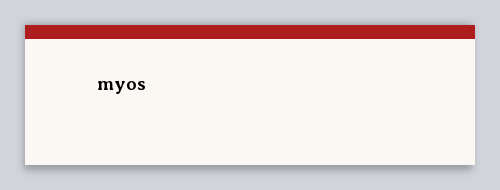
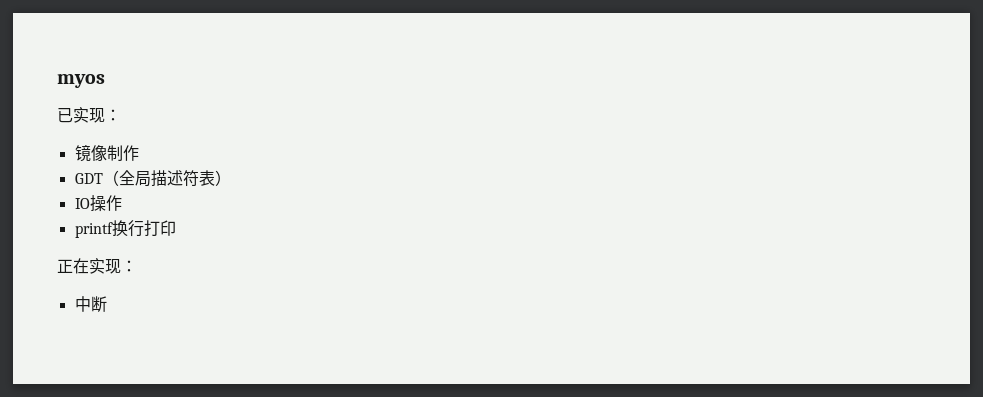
(146, 87) none -> [57,107,121,123] [74,144,139,162] [74,170,231,187] [74,195,122,212] [74,220,176,238] [57,258,137,274] [74,296,107,312] // 已实现： // 镜像制作 // GDT（全局描述符表） // IO操作 // printf换行打印 // 正在实现： // 中断

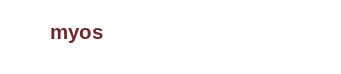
[57,107,121,123] [74,144,139,162] [74,170,231,187] [74,195,122,212] [74,220,176,238] [57,258,137,274] [74,296,107,312] // 已实现： // 镜像制作 // GDT（全局描述符表） // IO操作 // printf换行打印 // 正在实现： // 中断 -> (103, 35) none

